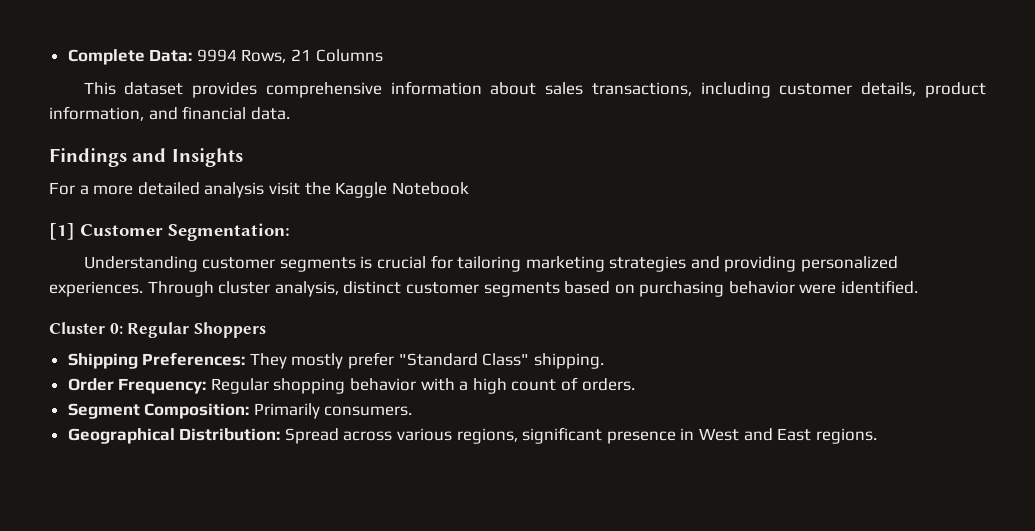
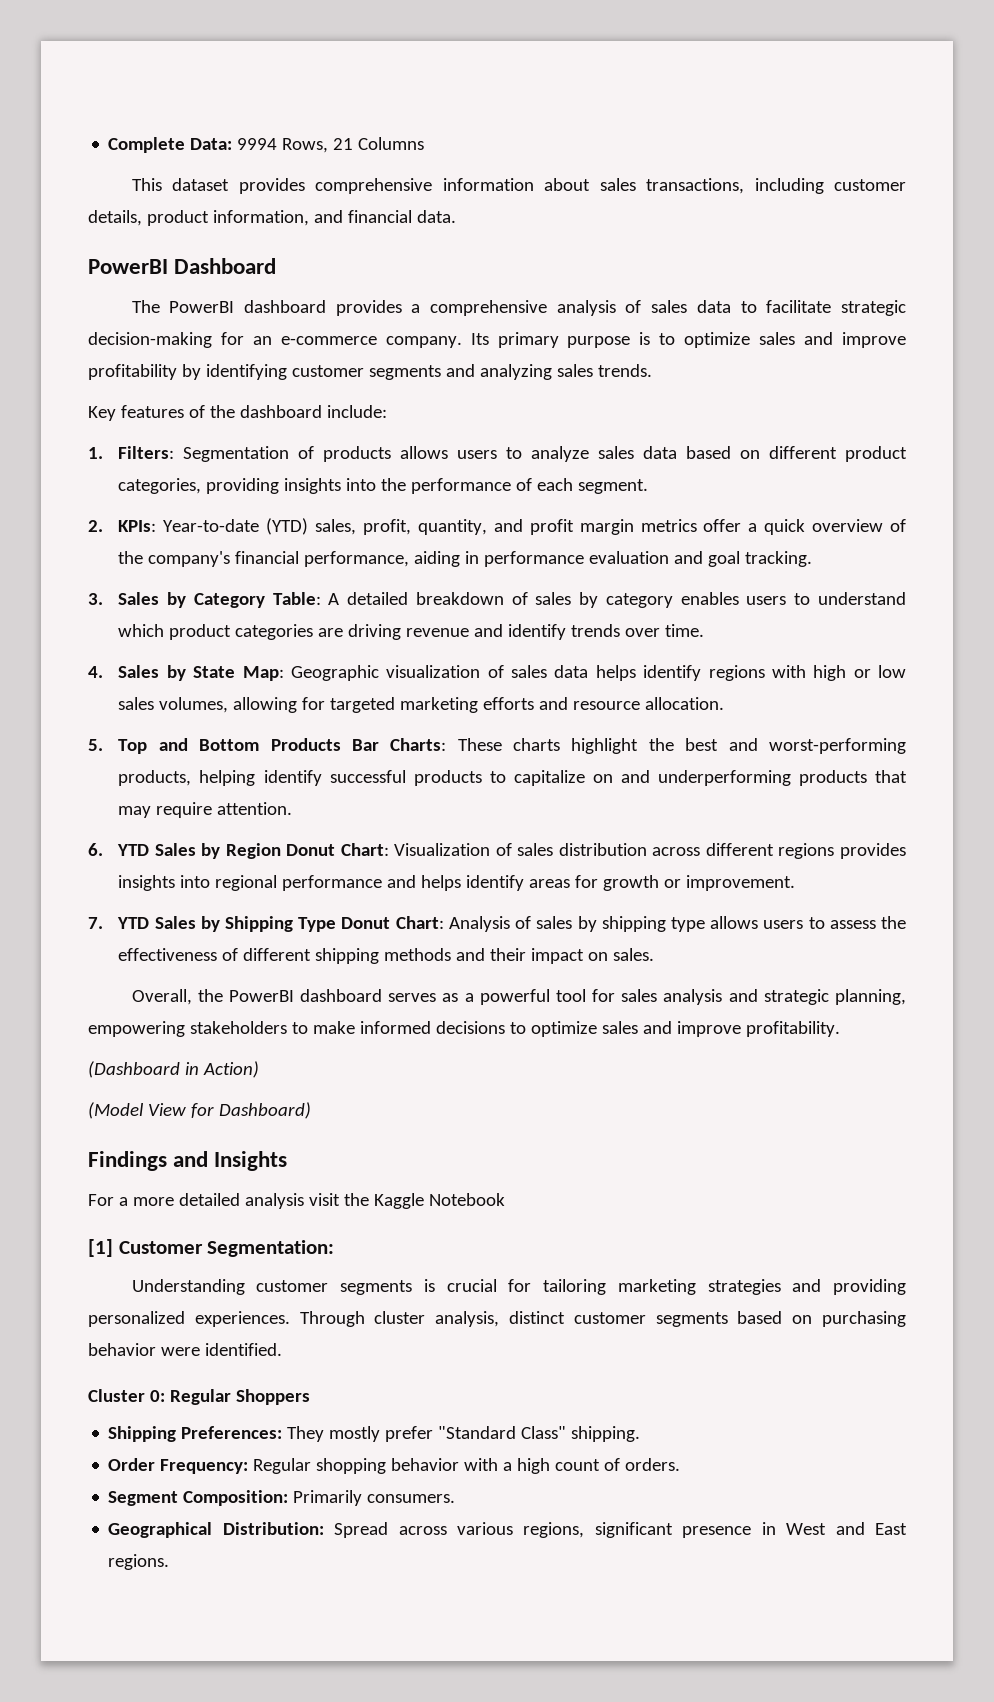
(290, 113) none -> [88,258,277,274] [131,300,906,316] [88,332,906,348] [88,364,652,380] [88,405,387,421] [88,446,907,462] [118,478,649,494] [88,518,907,535] [118,551,813,567] [88,592,906,608] [118,624,705,640] [88,665,906,681] [118,697,725,713] [88,738,906,754] [118,770,908,786] [118,802,293,818] [88,843,906,859] [118,875,796,891] [88,916,907,932] [118,948,655,964] [131,989,906,1005] [88,1021,840,1037] [88,1061,259,1078] [88,1102,311,1119] // PowerBI Dashboard // The PowerBI dashboard provides a comprehensive analysis of sales data to facilitate strategic decision-making for an e-commerce company. Its primary purpose is to optimize sales and improve profitability by identifying customer segments and analyzing sales trends. // Key features of the dashboard include: // 1. Filters: Segmentation of products allows users to analyze sales data based on different product categories, providing insights into the performance of each segment. // 2. KPIs: Year-to-date (YTD) sales, profit, quantity, and profit margin metrics offer a quick overview of the company's financial performance, aiding in performance evaluation and goal tracking. // 3. Sales by Category Table: A detailed breakdown of sales by category enables users to understand which product categories are driving revenue and identify trends over time. // 4. Sales by State Map: Geographic visualization of sales data helps identify regions with high or low sales volumes, allowing for targeted marketing efforts and resource allocation. // 5. Top and Bottom Products Bar Charts: These charts highlight the best and worst-performing products, helping identify successful products to capitalize on and underperforming products that may require attention. // 6. YTD Sales by Region Donut Chart: Visualization of sales distribution across different regions provides insights into regional performance and helps identify areas for growth or improvement. // 7. YTD Sales by Shipping Type Donut Chart: Analysis of sales by shipping type allows users to assess the effectiveness of different shipping methods and their impact on sales. // Overall, the PowerBI dashboard serves as a powerful tool for sales analysis and strategic planning, empowering stakeholders to make informed decisions to optimize sales and improve profitability. // (Dashboard in Action) // (Model View for Dashboard)

